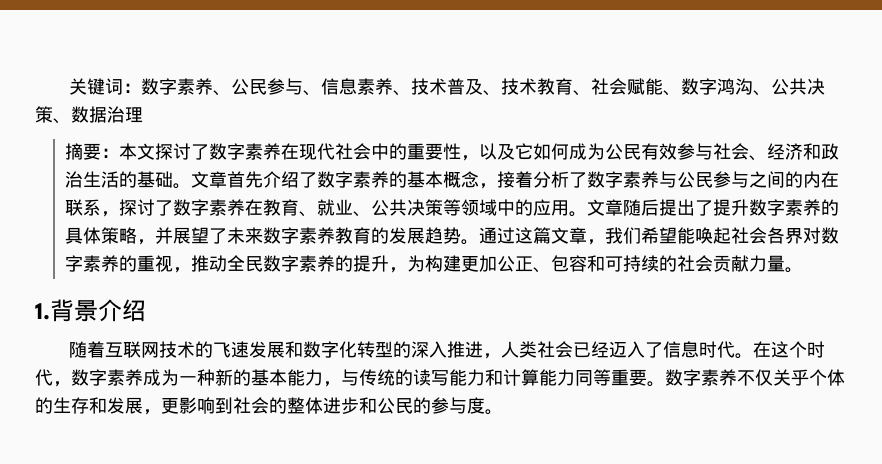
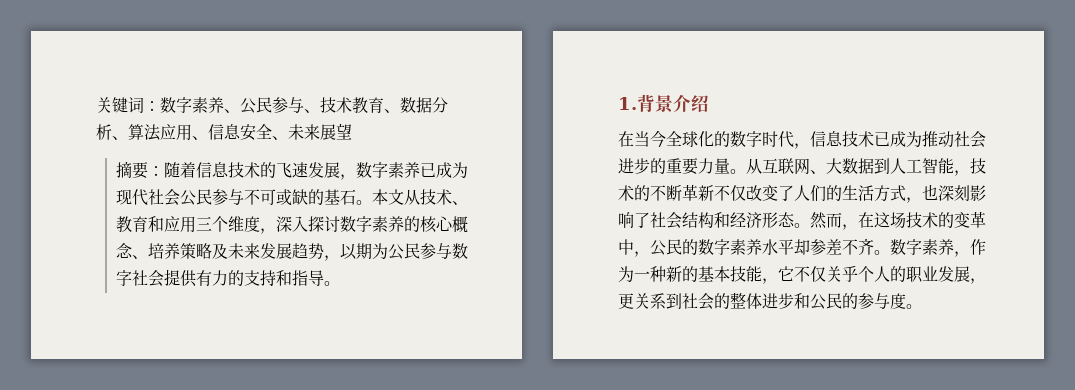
[321,78,826,96] [35,106,143,124] [65,143,300,160] 信息素养、技术普及、技术教育、社会赋能、数字鸿沟、公共决策、数据治理 // 摘要：本文探讨了数字素养在 -> [320,97,448,114] [96,123,352,141] [116,161,469,180] 技术教育、数据分析、算法应用、信息安全、未来展望 // 摘要：随着信息技术的飞速发展，数字素养已成为
[371,143,840,161] [65,171,840,189] [65,199,840,217] [65,227,840,245] [65,255,804,273] [35,299,146,322] [69,341,826,359] [35,369,845,387] [35,397,107,414] 中的重要性，以及它如何成为公民有效参与社会、经济和政治生活的基础。文章首先介绍了数字素养的基本概念，接着分析了数字素养与公民参与之间的内在联系，探讨了数字素养在教育、就业、公共决策等领域中的应用。文章随后提出了提升数字素养的具体策略，并展望了未来数字素养教育的发展趋势。通过这篇文章，我们希望能唤起社会各界对数字素养的重视，推动全民数字素养的提升，为构建更加公正、包容和可持续的社会贡献力量。 // 1.背景介绍 // 随着互联网技术的飞速发展和数字化转型的深入推进，人类社会已经迈入了信息时代。在这个时代，数字素养成为一种新的基本能力，与传统的读写能力和计算能力同等重要。数字素养不仅关乎个体的生存和 -> [180,189,469,206] [116,216,469,234] [116,243,469,261] [116,269,341,287] [618,94,709,113] [618,130,986,149] [618,158,986,176] [618,184,986,203] [618,211,986,230] [618,238,986,257] [618,266,938,284] 公民参与不可或缺的基石。本文从技术、教育和应用三个维度，深入探讨数字素养的核心概念、培养策略及未来发展趋势，以期为公民参与数字社会提供有力的支持和指导。 // 1.背景介绍 // 在当今全球化的数字时代，信息技术已成为推动社会进步的重要力量。从互联网、大数据到人工智能，技术的不断革新不仅改变了人们的生活方式，也深刻影响了社会结构和经济形态。然而，在这场技术的变革中，公民的数字素养水平却参差不齐。数字素养，作为一种新的基本技能，它不仅关乎个人的职业
[179,397,215,414] 影响 -> [634,293,666,309] 关系

